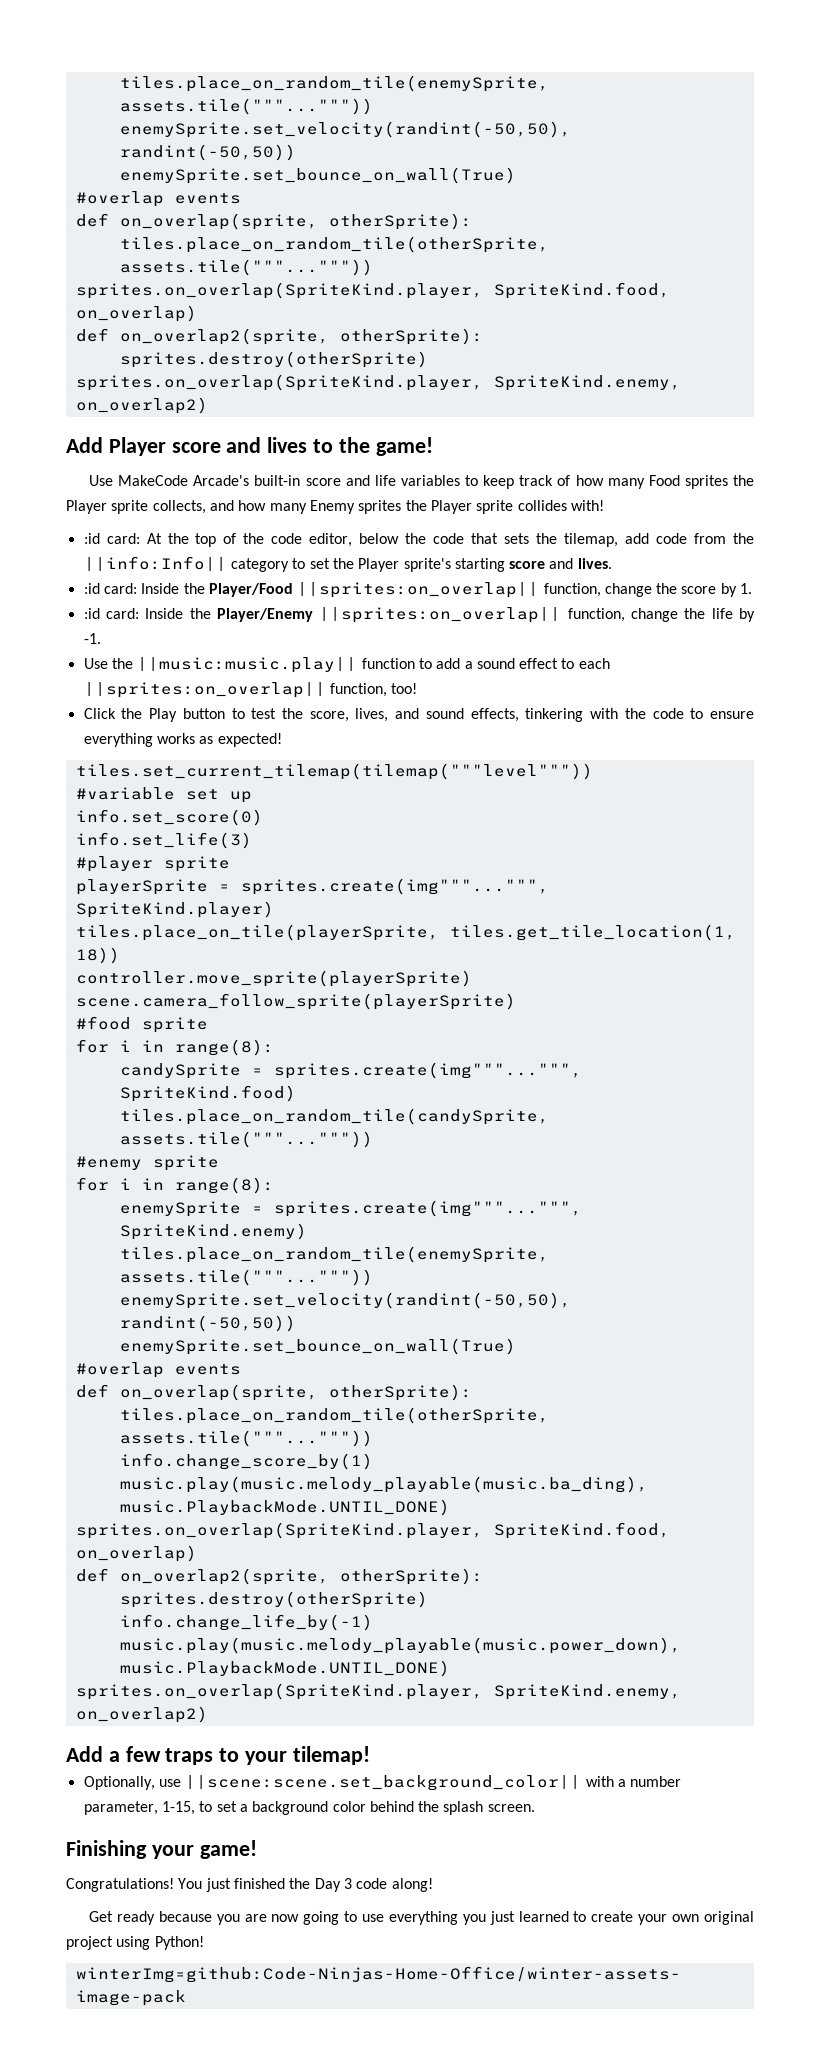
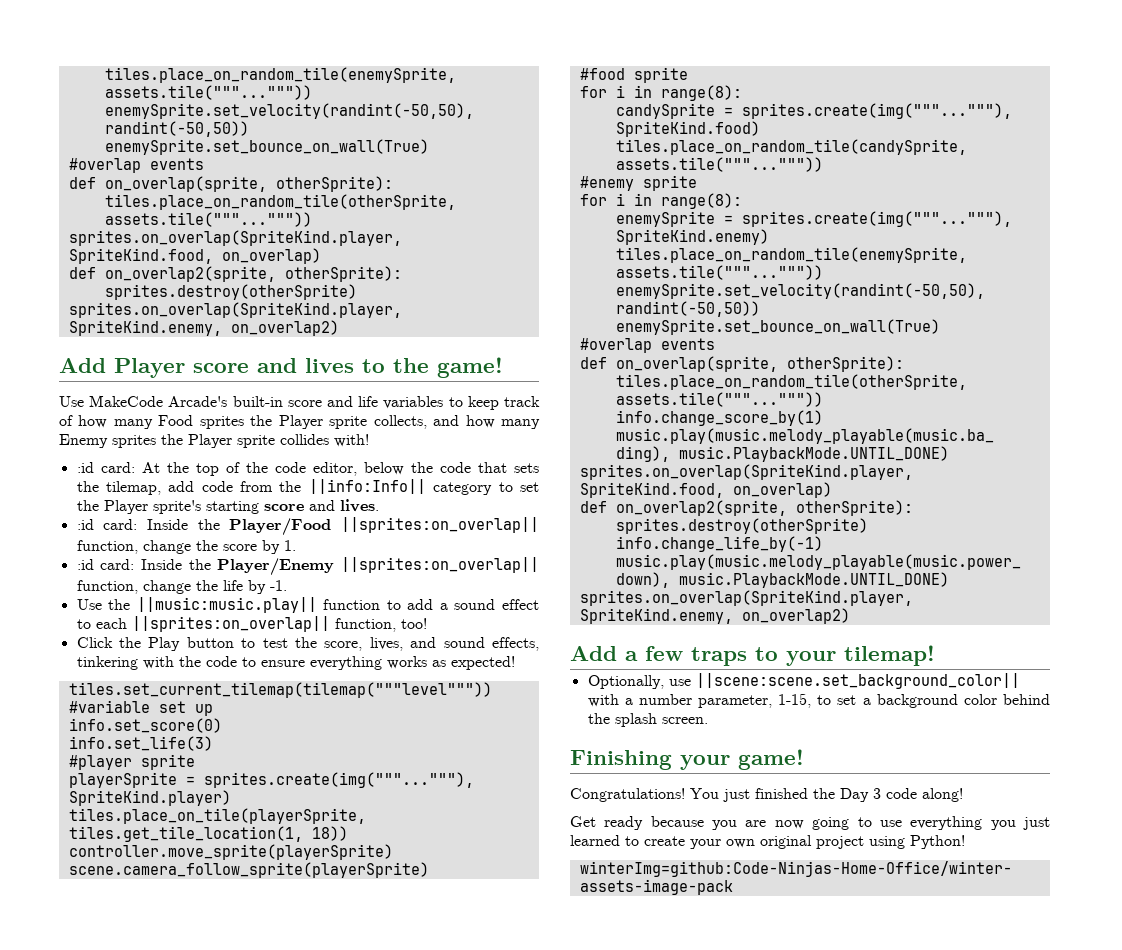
[240,878,549,895] sprites.create(img"""...""", -> [203,772,474,788] sprites.create(img("""..."""),
[273,1062,582,1079] sprites.create(img"""...""", -> [741,103,1012,119] sprites.create(img("""..."""),
[273,1200,582,1217] sprites.create(img"""...""", -> [741,211,1012,227] sprites.create(img("""..."""),

